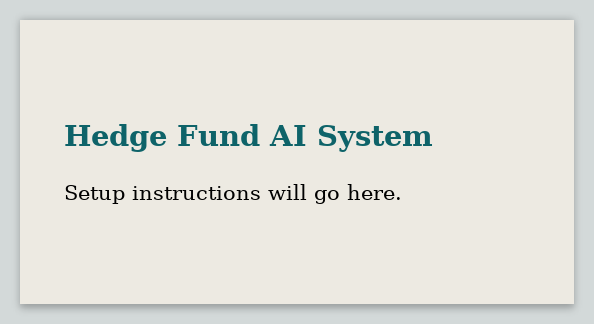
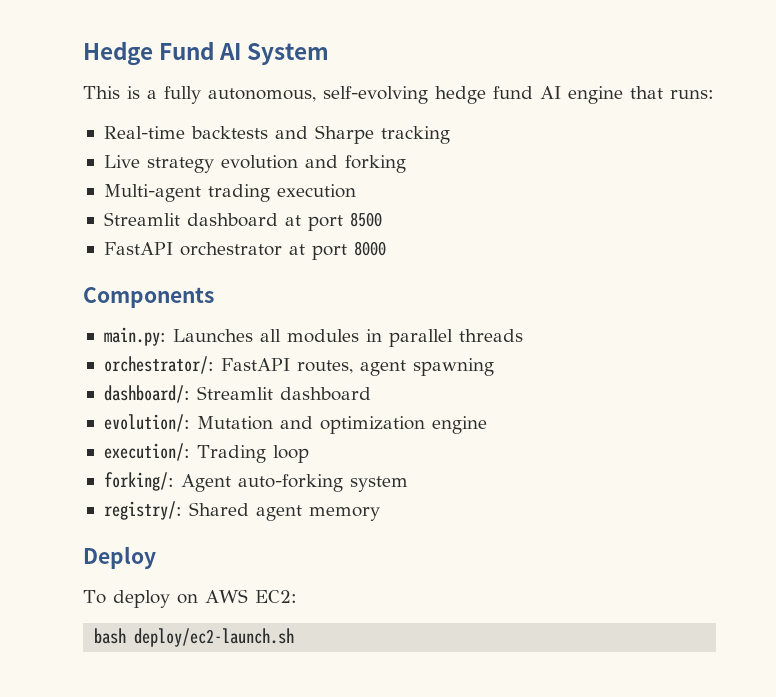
[64,184,402,204] Setup instructions will go here. -> [83,86,714,104] [103,125,450,144] [103,155,406,173] [103,184,356,202] [103,212,382,231] [103,241,386,260] [83,287,214,308] [103,327,523,347] [103,356,494,376] [103,385,371,403] [103,414,487,434] [103,443,309,463] [103,472,408,492] [103,501,380,521] [83,546,156,569] [83,589,297,608] [94,628,295,647] This is a fully autonomous, self-evolving hedge fund AI engine that runs: // Real-time backtests and Sharpe tracking // Live strategy evolution and forking // Multi-agent trading execution // Streamlit dashboard at port 8500 // FastAPI orchestrator at port 8000 // Components // main.py: Launches all modules in parallel threads // orchestrator/: FastAPI routes, agent spawning // dashboard/: Streamlit dashboard // evolution/: Mutation and optimization engine // execution/: Trading loop // forking/: Agent auto-forking system // registry/: Shared agent memory // Deploy // To deploy on AWS EC2: // bash deploy/ec2-launch.sh

